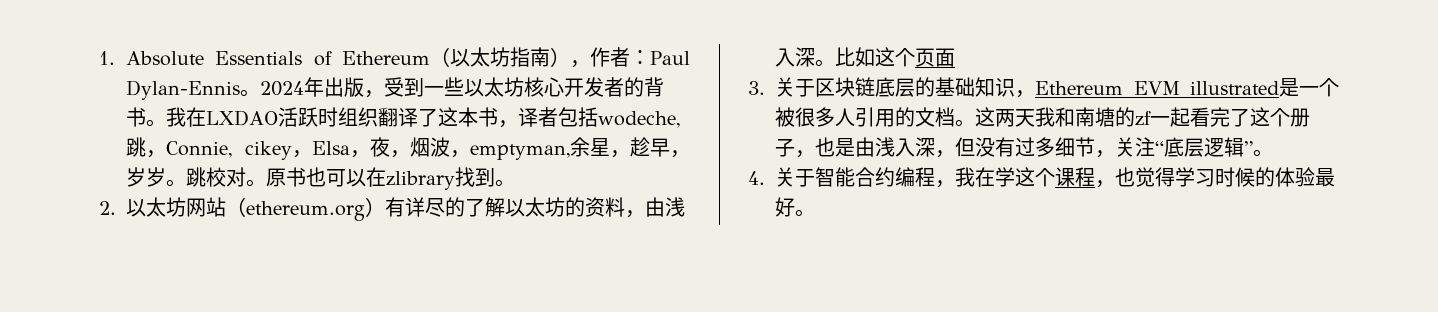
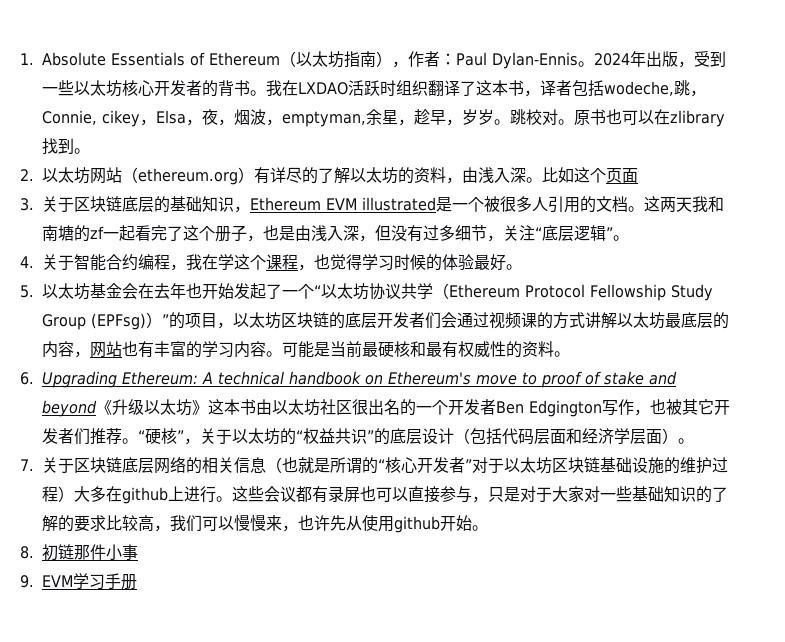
(816, 213) none -> [20,283,713,301] [42,312,729,330] [42,341,570,358] [20,371,677,388] [42,399,730,417] [42,428,694,445] [20,456,728,474] [42,486,728,504] [42,514,488,533] [20,544,138,561] [20,573,137,590] // 5.以太坊基金会在去年也开始发起了一个“以太坊协议共学（Ethereum Protocol Fellowship Study Group (EPFsg)）”的项目，以太坊区块链的底层开发者们会通过视频课的方式讲解以太坊最底层的内容，网站也有丰富的学习内容。可能是当前最硬核和最有权威性的资料。 // 6. Upgrading Ethereum: A technical handbook on Ethereum's move to proof of stake and beyond《升级以太坊》这本书由以太坊社区很出名的一个开发者Ben Edgington写作，也被其它开发者们推荐。“硬核”，关于以太坊的“权益共识”的底层设计（包括代码层面和经济学层面）。 // 7.关于区块链底层网络的相关信息（也就是所谓的“核心开发者”对于以太坊区块链基础设施的维护过程）大多在github上进行。这些会议都有录屏也可以直接参与，只是对于大家对一些基础知识的了解的要求比较高，我们可以慢慢来，也许先从使用github开始。 // 8.初链那件小事 // 9. EVM学习手册

